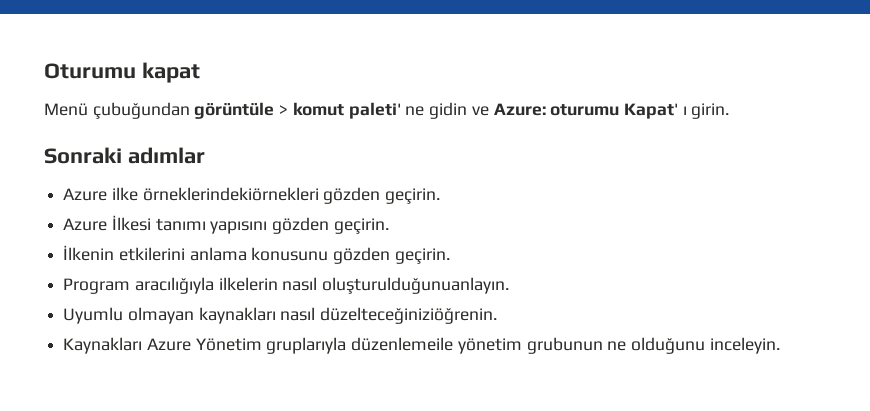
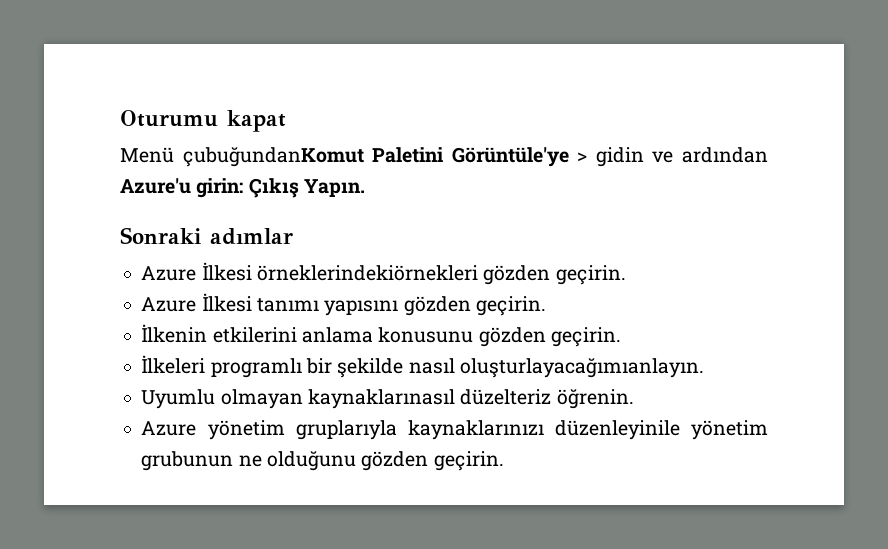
[92,102,730,119] çubuğundan görüntüle > komut paleti' ne gidin ve Azure: oturumu Kapat' ı girin. -> [182,147,768,167] [120,178,365,198] çubuğundanKomut Paletini Görüntüle'ye > gidin ve ardından Azure'u girin: Çıkış Yapın.
[111,187,138,201] ilke -> [201,262,252,281] İlkesi
[63,277,510,294] [63,307,498,324] [63,337,454,354] Program aracılığıyla ilkelerin nasıl oluşturulduğunuanlayın. // Uyumlu olmayan kaynakları nasıl düzelteceğiniziöğrenin. // Kaynakları Azure Yönetim gruplarıyla düzenlemeile -> [141,355,704,378] [141,389,634,409] [141,420,680,440] İlkeleri programlı bir şekilde nasıl oluşturlayacağımıanlayın. // Uyumlu olmayan kaynaklarınasıl düzelteriz öğrenin. // Azure yönetim gruplarıyla kaynaklarınızı düzenleyinile
[709,337,780,354] inceleyin. -> [361,451,504,471] gözden geçirin.

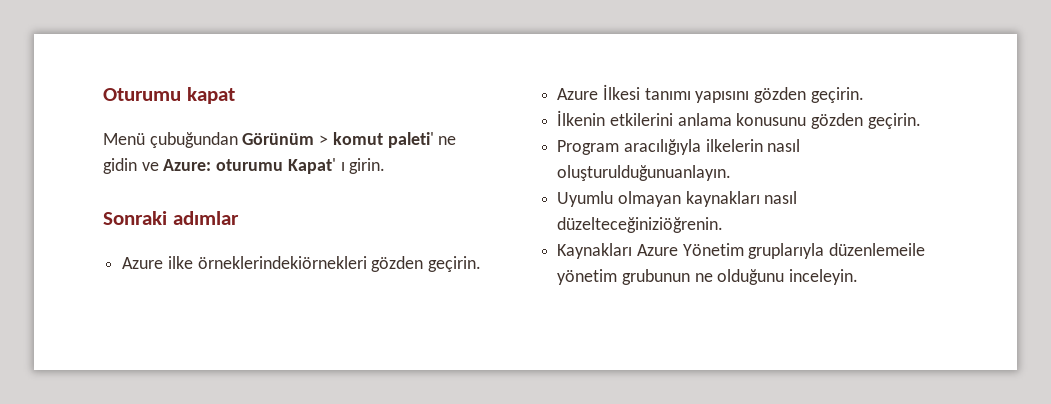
[182,147,768,167] [120,178,365,198] çubuğundanKomut Paletini Görüntüle'ye > gidin ve ardından Azure'u girin: Çıkış Yapın. -> [149,132,457,148] [103,158,386,174] çubuğundan Görünüm > komut paleti' ne gidin ve Azure: oturumu Kapat' ı girin.
[201,262,252,281] İlkesi -> [167,256,193,269] ilke
[141,355,704,378] [141,389,634,409] [141,420,680,440] İlkeleri programlı bir şekilde nasıl oluşturlayacağımıanlayın. // Uyumlu olmayan kaynaklarınasıl düzelteriz öğrenin. // Azure yönetim gruplarıyla kaynaklarınızı düzenleyinile -> [557,139,801,155] [557,165,732,181] [557,191,798,207] [557,217,724,233] [557,243,926,259] Program aracılığıyla ilkelerin nasıl oluşturulduğunuanlayın. // Uyumlu olmayan kaynakları nasıl düzelteceğiniziöğrenin. // Kaynakları Azure Yönetim gruplarıyla düzenlemeile
[361,451,504,471] gözden geçirin. -> [789,269,859,285] inceleyin.

